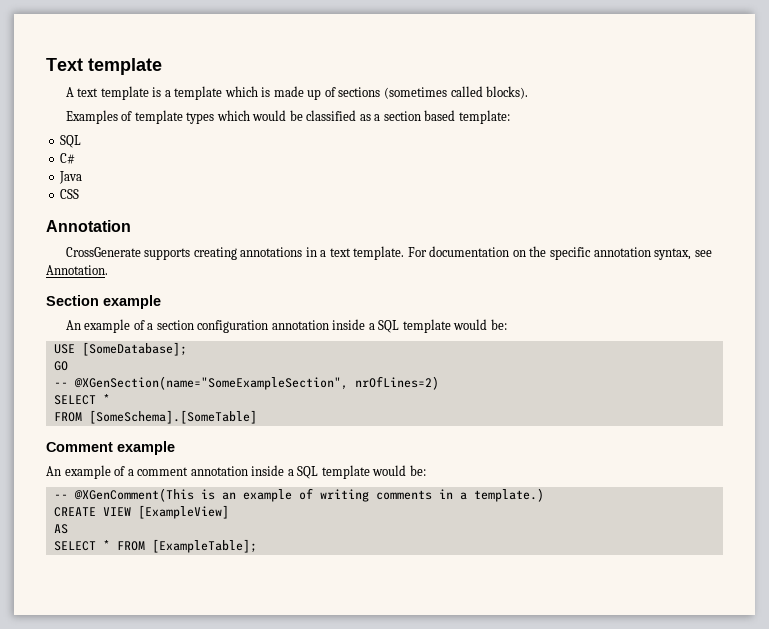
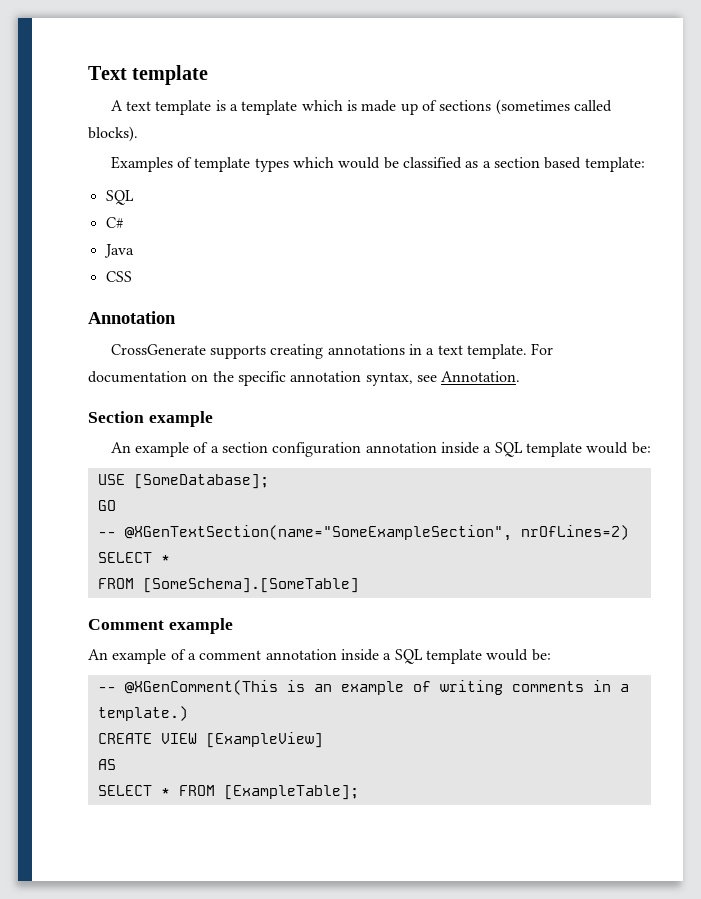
[73,376,348,390] @XGenSection(name="SomeExampleSection", -> [124,525,512,541] @XGenTextSection(name="SomeExampleSection",

